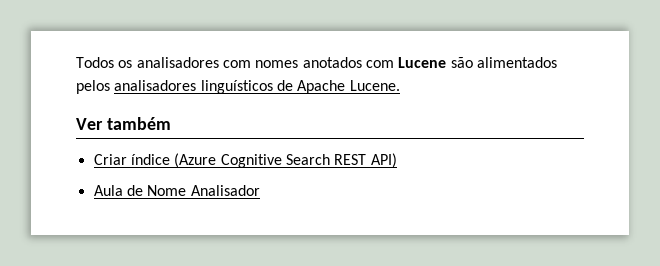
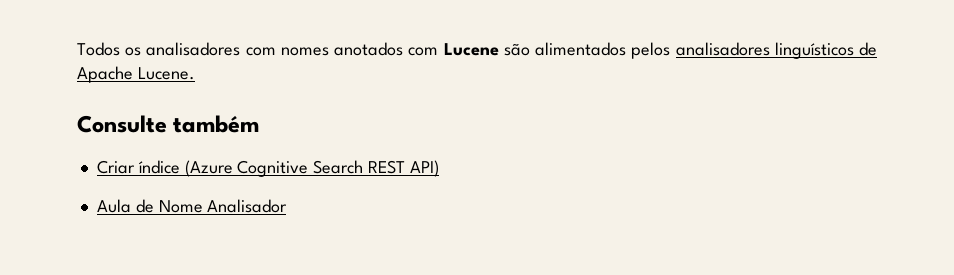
[76,118,103,130] Ver -> [77,115,167,133] Consulte

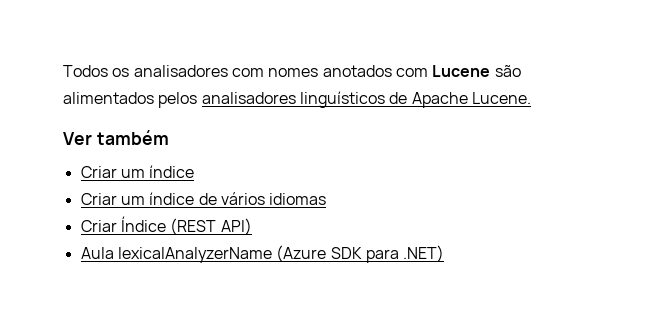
[77,115,167,133] Consulte -> [63,132,92,145] Ver
[137,160,439,177] [96,199,288,213] índice (Azure Cognitive Search REST API) // Aula de Nome Analisador -> [120,165,195,178] [80,192,327,205] [80,216,252,235] [80,245,445,263] um índice // Criar um índice de vários idiomas // Criar Índice (REST API) // Aula lexicalAnalyzerName (Azure SDK para .NET)

